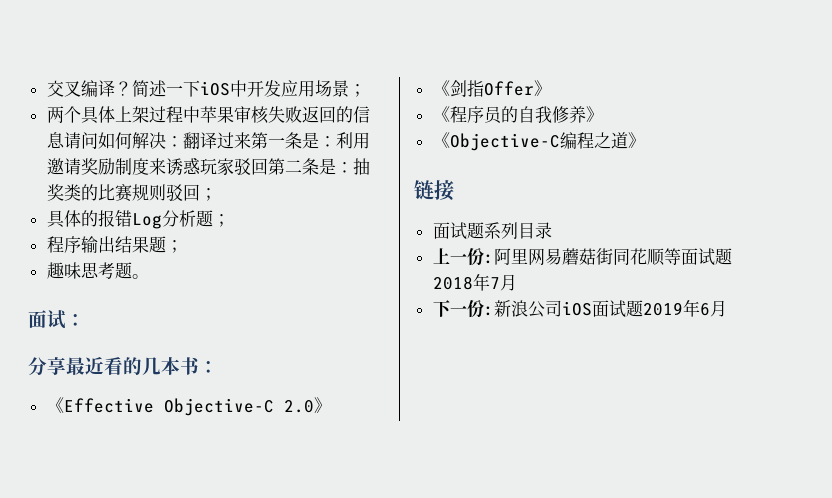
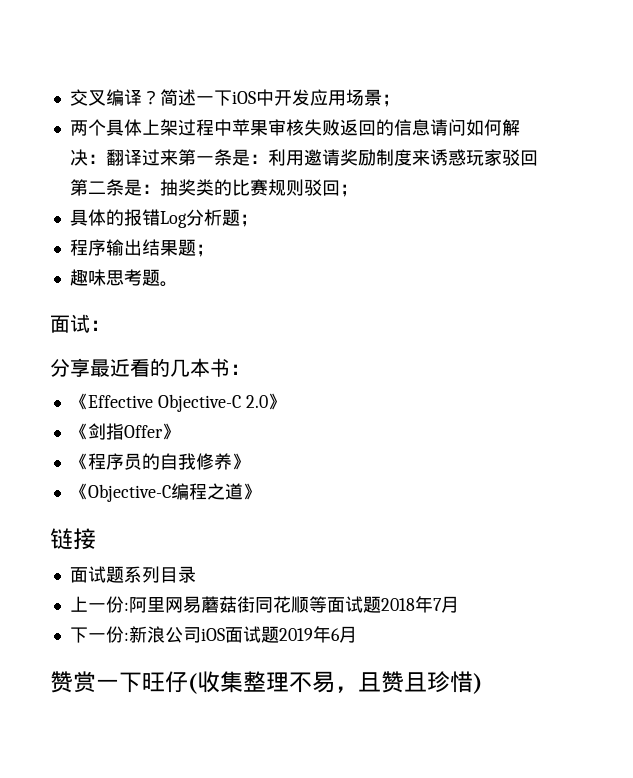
(727, 308) none -> [50,671,482,694] // 赞赏一下旺仔(收集整理不易，且赞且珍惜)

